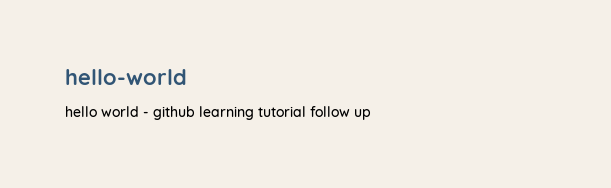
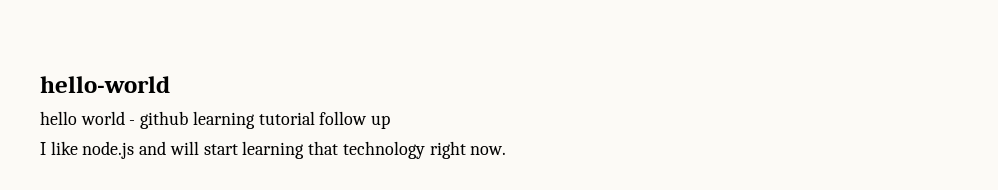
(371, 114) none -> [40,141,507,159] // I like node.js and will start learning that technology right now.

